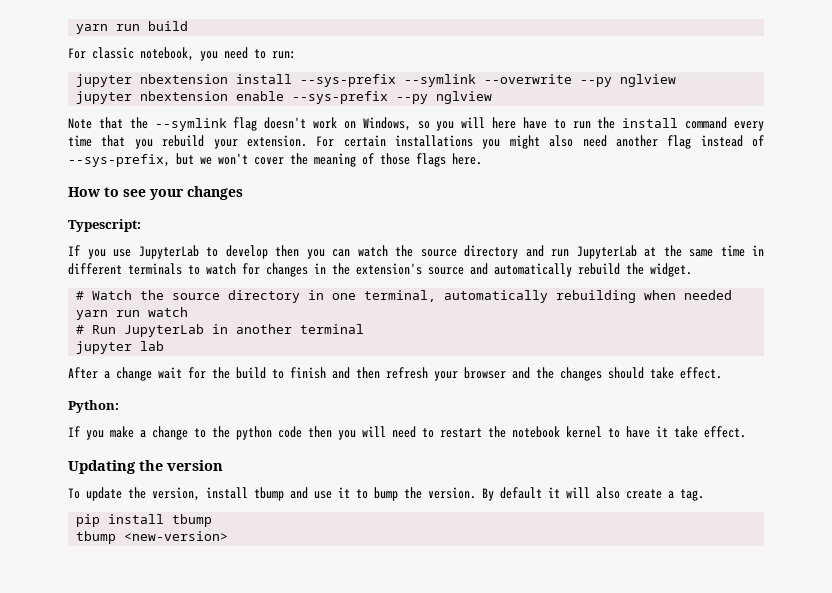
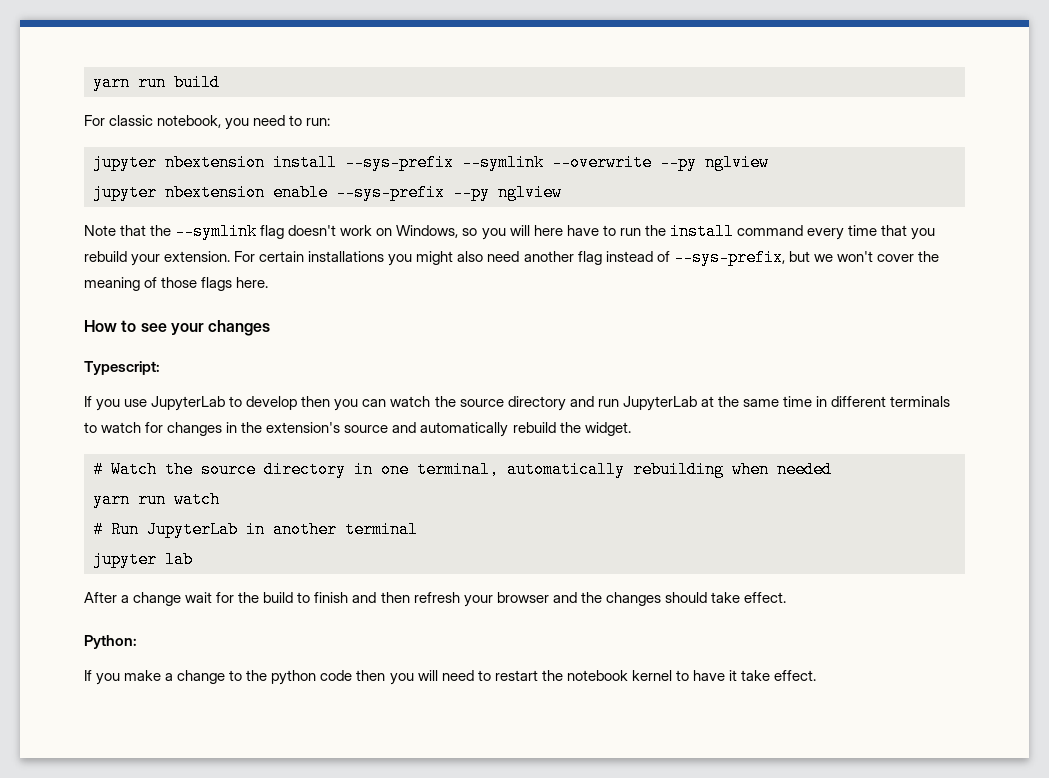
[68,460,223,474] [68,487,704,501] [76,514,213,527] [76,531,229,544] // Updating the version // To update the version, install tbump and use it to bump the version. By default it will also create a tag. // pip install tbump // tbump <new-version> -> (817, 675) none

